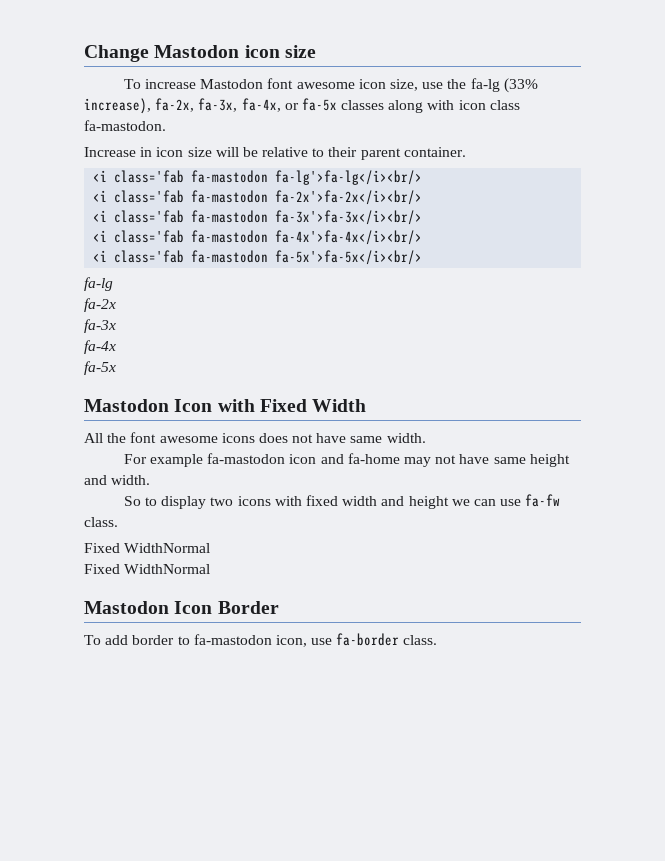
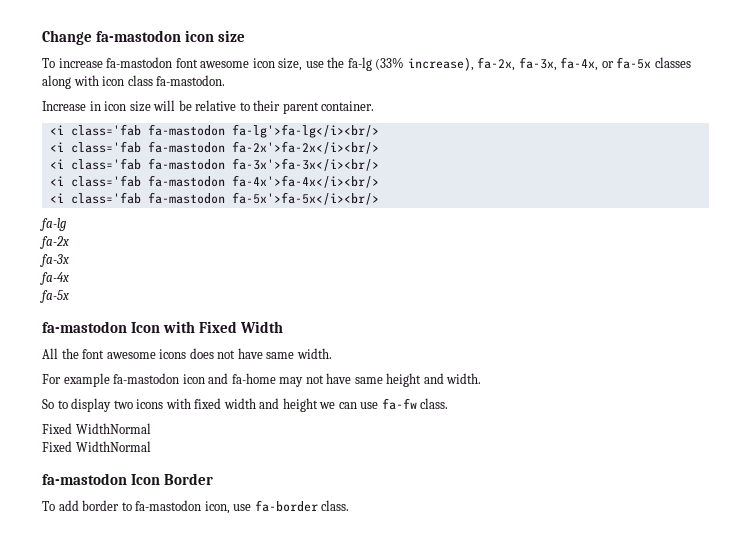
[154,45,240,58] Mastodon -> [96,30,182,42] fa-mastodon
[200,79,264,89] Mastodon -> [106,57,173,68] fa-mastodon
[84,399,169,412] Mastodon -> [42,321,127,333] fa-mastodon
[84,601,169,614] Mastodon -> [42,473,127,485] fa-mastodon

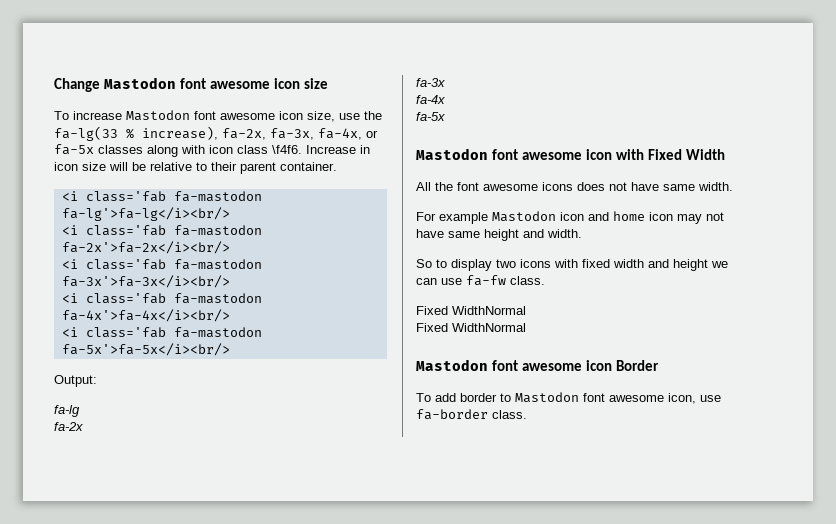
[96,30,182,42] fa-mastodon -> [104,77,271,89] Mastodon font awesome
[106,57,173,68] fa-mastodon -> [126,110,190,121] Mastodon
[347,57,405,71] fa-lg (33% -> [54,126,134,141] fa-lg(33 %
[156,75,226,86] fa-mastodon. // -> [272,145,302,154] \f4f6.
(379, 198) none -> [54,375,97,387] // Output:
[42,321,161,333] fa-mastodon Icon -> [416,148,613,160] Mastodon font awesome icon
[113,373,180,384] fa-mastodon -> [492,211,556,222] Mastodon
[231,373,276,384] fa-home -> [613,211,673,221] home icon
[42,473,161,485] fa-mastodon Icon -> [416,359,613,371] Mastodon font awesome icon
[135,500,202,511] fa-mastodon -> [515,392,664,403] Mastodon font awesome

